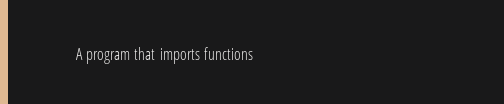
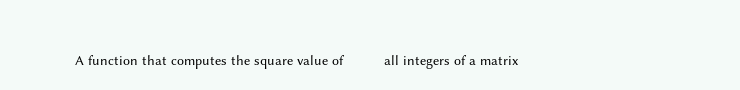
[86,47,253,64] program that imports functions -> [87,55,519,69] function that computes the square value of all integers of a matrix

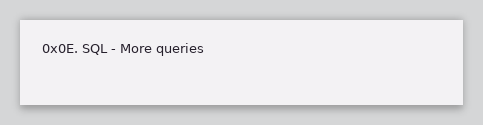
[74,55,519,69] A function that computes the square value of all integers of a matrix -> [42,43,204,56] 0x0E. SQL - More queries

